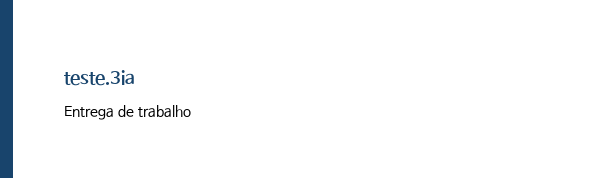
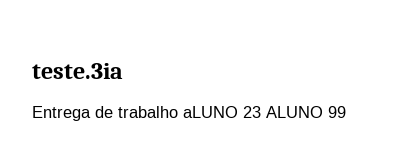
(191, 111) none -> [183,106,346,118] aLUNO 23 ALUNO 99

